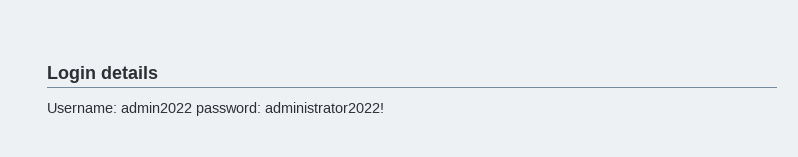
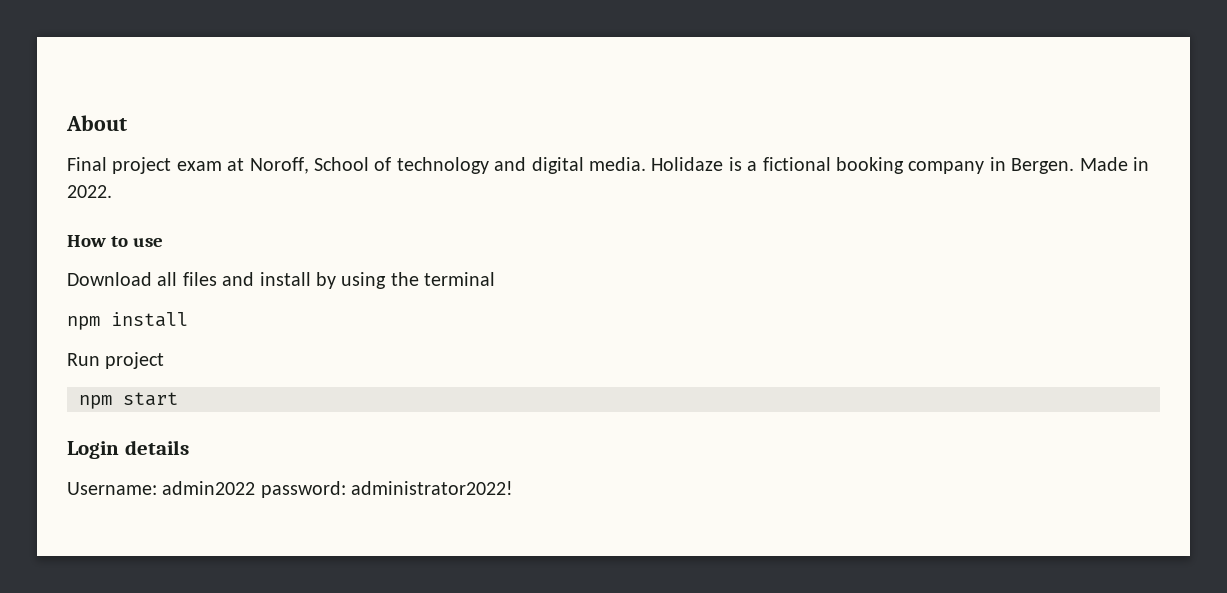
(47, 74) none -> [66,115,127,131] [67,157,1149,174] [67,185,112,198] [67,235,164,247] [67,272,496,289] [67,312,188,330] [67,352,165,369] [79,392,178,409] About // Final project exam at Noroff, School of technology and digital media. Holidaze is a fictional booking company in Bergen. Made in 2022. // How to use // Download all files and install by using the terminal // npm install // Run project // npm start //

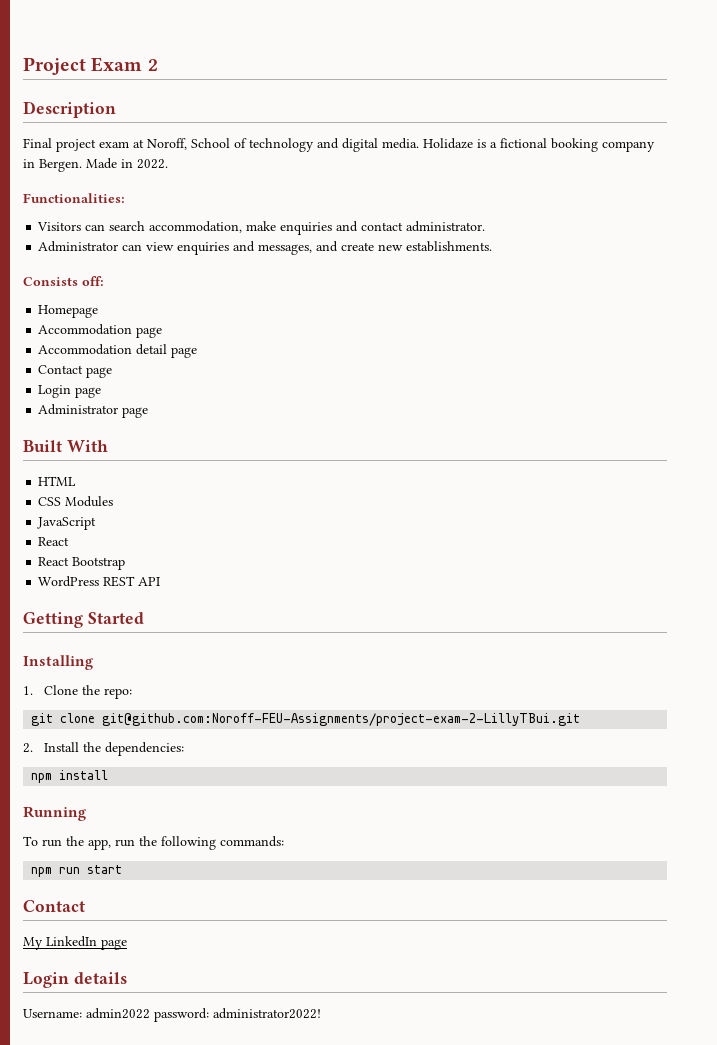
[66,115,127,131] About -> [23,57,158,75] [23,101,116,118] Project Exam 2 // Description
[67,235,164,247] [67,272,496,289] [67,312,188,330] [67,352,165,369] [79,395,112,409] How to use // Download all files and install by using the terminal // npm install // Run project // npm -> [23,193,125,203] [37,221,486,235] [38,241,493,255] [23,276,104,286] [38,305,99,318] [38,324,163,338] [38,344,198,358] [38,365,113,378] [38,385,102,398] [38,404,149,418] [23,440,108,452] [38,476,77,486] [38,496,114,507] [37,517,97,530] [38,537,70,546] [38,557,126,570] [38,576,161,587] [23,612,144,628] [23,655,93,670] [23,685,133,699] [31,713,581,726] [23,742,185,756] [31,770,109,783] [23,806,86,821] [23,836,284,850] [31,867,81,877] Functionalities: // Visitors can search accommodation, make enquiries and contact administrator. // Administrator can view enquiries and messages, and create new establishments. // Consists off: // Homepage // Accommodation page // Accommodation detail page // Contact page // Login page // Administrator page // Built With // HTML // CSS Modules // JavaScript // React // React Bootstrap // WordPress REST API // Getting Started // Installing // 1. Clone the repo: // git clone git@github.com:Noroff-FEU-Assignments/project-exam-2-LillyTBui.git // 2. Install the dependencies: // npm install // Running // To run the app, run the following commands: // npm run
(178, 399) none -> [23,900,85,912] [23,936,127,950] // Contact // My LinkedIn page

